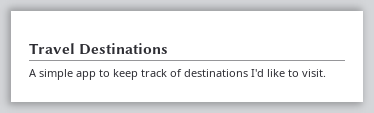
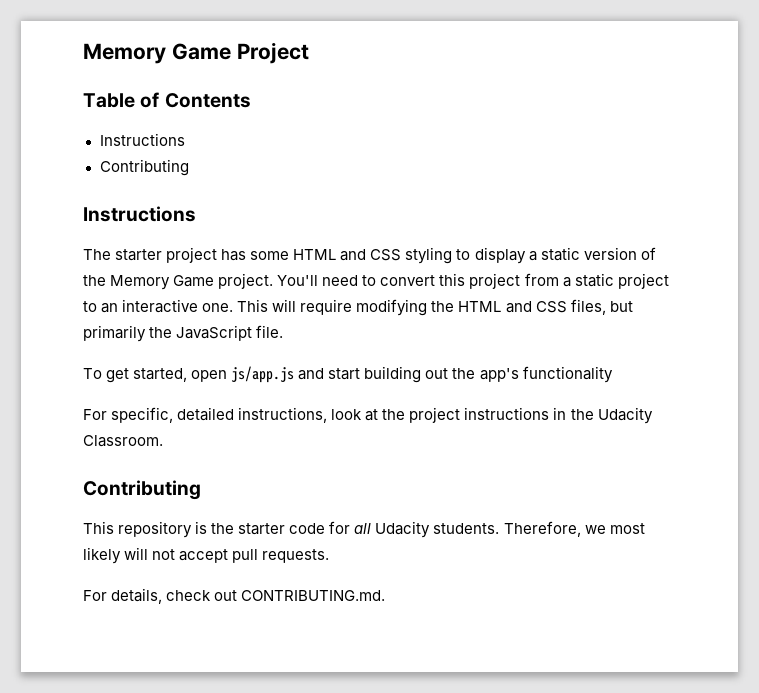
[29,43,169,55] [29,69,326,80] Travel Destinations // A simple app to keep track of destinations I'd like to visit. -> [83,42,309,64] [83,92,251,108] [99,133,185,146] [99,159,189,176] [83,206,196,222] [83,247,656,264] [83,273,669,290] [83,299,633,316] [83,325,284,342] [83,366,613,383] [83,407,653,424] [83,435,163,447] [83,480,201,500] [83,521,645,538] [83,547,330,564] [83,588,386,604] Memory Game Project // Table of Contents // Instructions // Contributing // Instructions // The starter project has some HTML and CSS styling to display a static version of the Memory Game project. You'll need to convert this project from a static project to an interactive one. This will require modifying the HTML and CSS files, but primarily the JavaScript file. // To get started, open js/app.js and start building out the app's functionality // For specific, detailed instructions, look at the project instructions in the Udacity Classroom. // Contributing // This repository is the starter code for all Udacity students. Therefore, we most likely will not accept pull requests. // For details, check out CONTRIBUTING.md.

